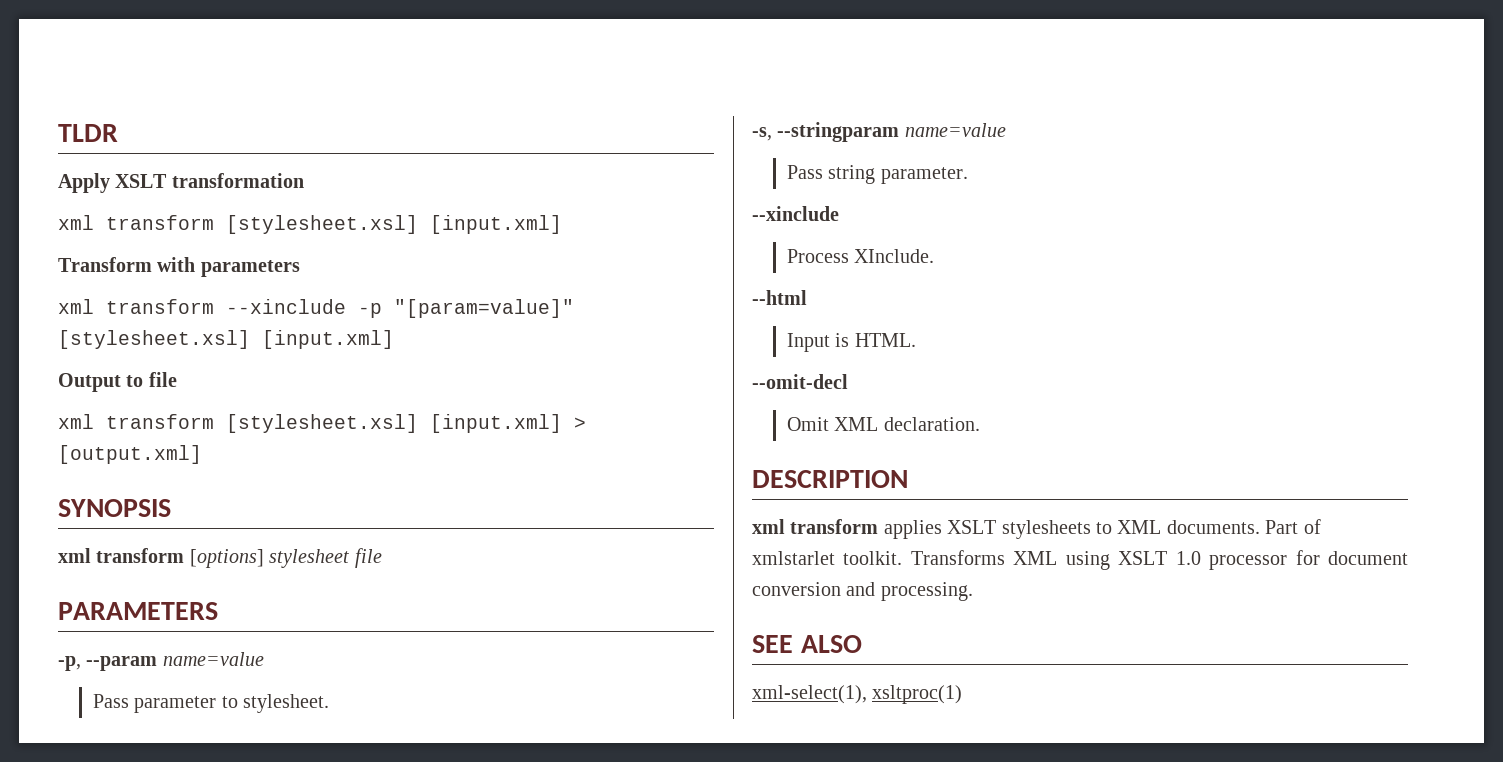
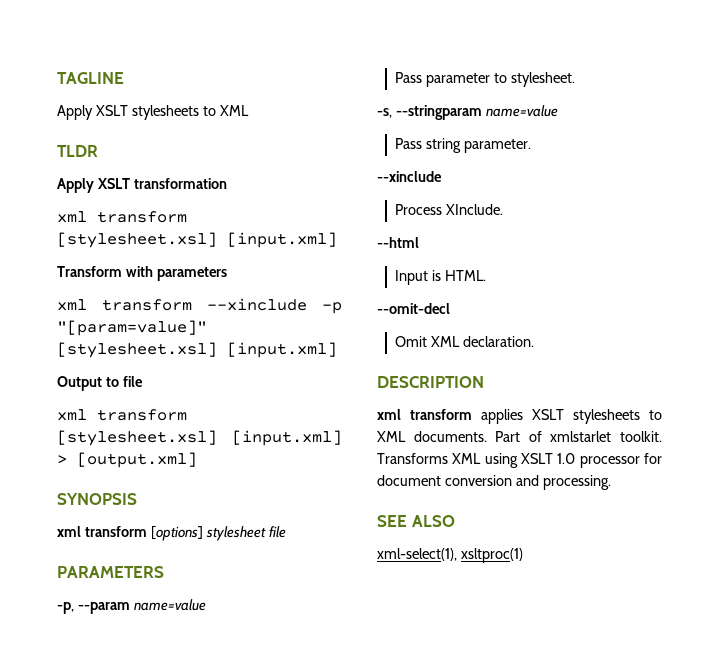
(58, 133) none -> [57,72,124,84] [57,105,249,120] TAGLINE // Apply XSLT stylesheets to XML //

